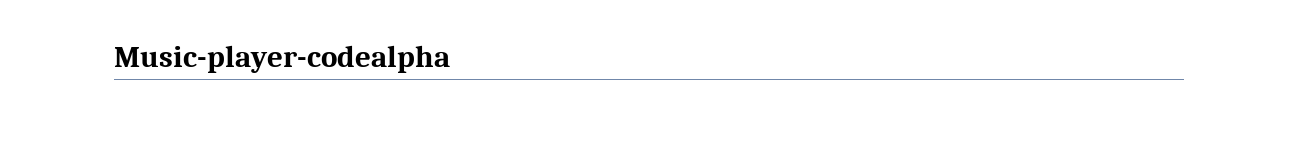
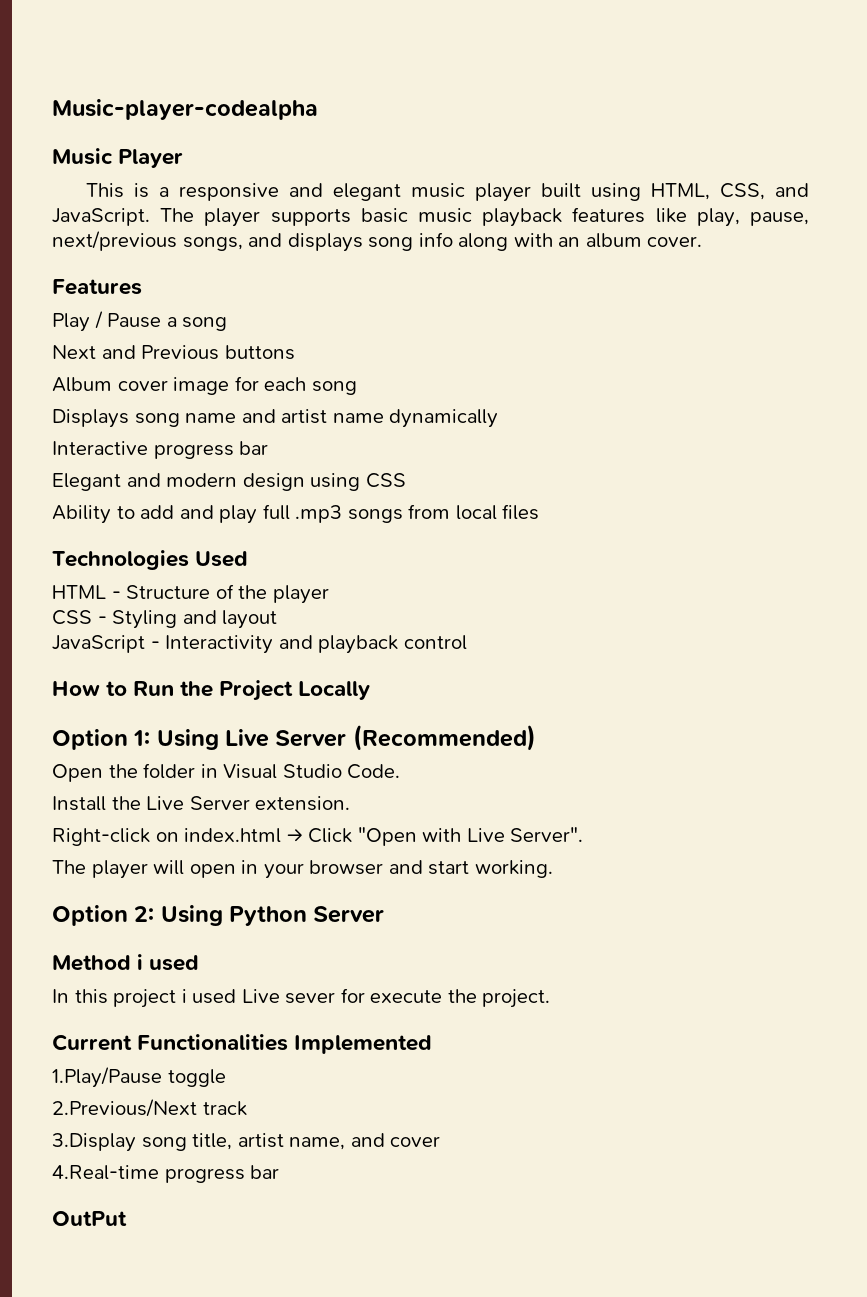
(450, 59) none -> [52,148,184,168] [85,183,809,202] [52,207,810,227] [52,231,703,252] [52,279,142,295] [52,311,228,332] [52,345,295,360] [52,376,357,395] [52,409,499,428] [52,441,269,459] [52,473,406,491] [52,504,540,524] [52,550,249,570] [52,584,329,604] [52,610,278,629] [52,635,467,654] [52,680,371,701] [52,725,536,751] [52,763,401,782] [52,796,351,811] [52,827,584,846] [52,860,553,879] [52,905,385,926] [52,954,200,971] [52,988,551,1008] [52,1034,433,1054] [52,1067,226,1088] [52,1099,247,1117] [52,1133,441,1152] [52,1165,280,1183] [52,1211,127,1226] // Music Player // This is a responsive and elegant music player built using HTML, CSS, and JavaScript. The player supports basic music playback features like play, pause, next/previous songs, and displays song info along with an album cover. // Features // Play / Pause a song // Next and Previous buttons // Album cover image for each song // Displays song name and artist name dynamically // Interactive progress bar // Elegant and modern design using CSS // Ability to add and play full .mp3 songs from local files // Technologies Used // HTML - Structure of the player // CSS - Styling and layout // JavaScript - Interactivity and playback control // How to Run the Project Locally // Option 1: Using Live Server (Recommended) // Open the folder in Visual Studio Code. // Install the Live Server extension. // Right-click on index.html → Click "Open with Live Server". // The player will open in your browser and start working. // Option 2: Using Python Server // Method i used // In this project i used Live sever for execute the project. // Current Functionalities Implemented // 1.Play/Pause toggle // 2.Previous/Next track // 3.Display song title, artist name, and cover // 4.Real-time progress bar // OutPut

